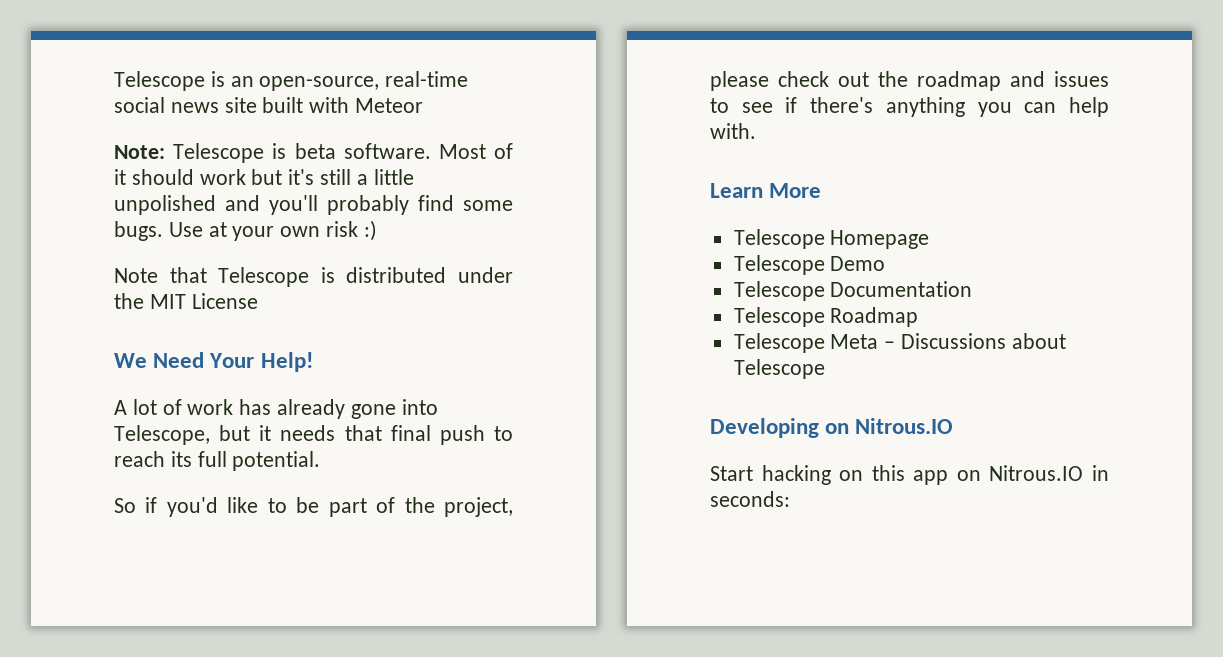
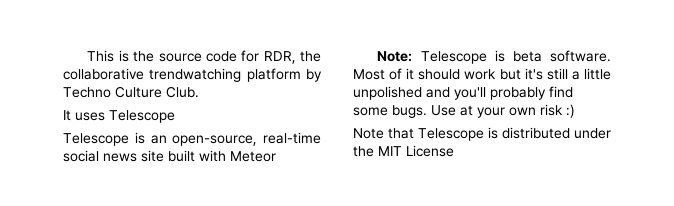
(114, 81) none -> [87,50,321,64] [63,68,322,82] [63,86,199,98] [63,110,175,123] This is the source code for RDR, the collaborative trendwatching platform by Techno Culture Club. // It uses Telescope //
[114,352,313,372] [114,399,438,419] [114,425,513,445] [114,451,321,471] [114,497,513,517] [710,71,1109,91] [710,97,1109,117] [710,123,756,139] [710,183,822,198] [733,229,930,249] [733,255,886,275] [733,281,973,301] [733,307,919,327] [733,333,1066,353] [733,359,825,379] [710,418,954,438] [710,465,1109,485] [710,491,790,507] // We Need Your Help! // A lot of work has already gone into Telescope, but it needs that final push to reach its full potential. // So if you'd like to be part of the project, please check out the roadmap and issues to see if there's anything you can help with. // Learn More // Telescope Homepage // Telescope Demo // Telescope Documentation // Telescope Roadmap // Telescope Meta – Discussions about Telescope // Developing on Nitrous.IO // Start hacking on this app on Nitrous.IO in seconds: -> (454, 151) none

